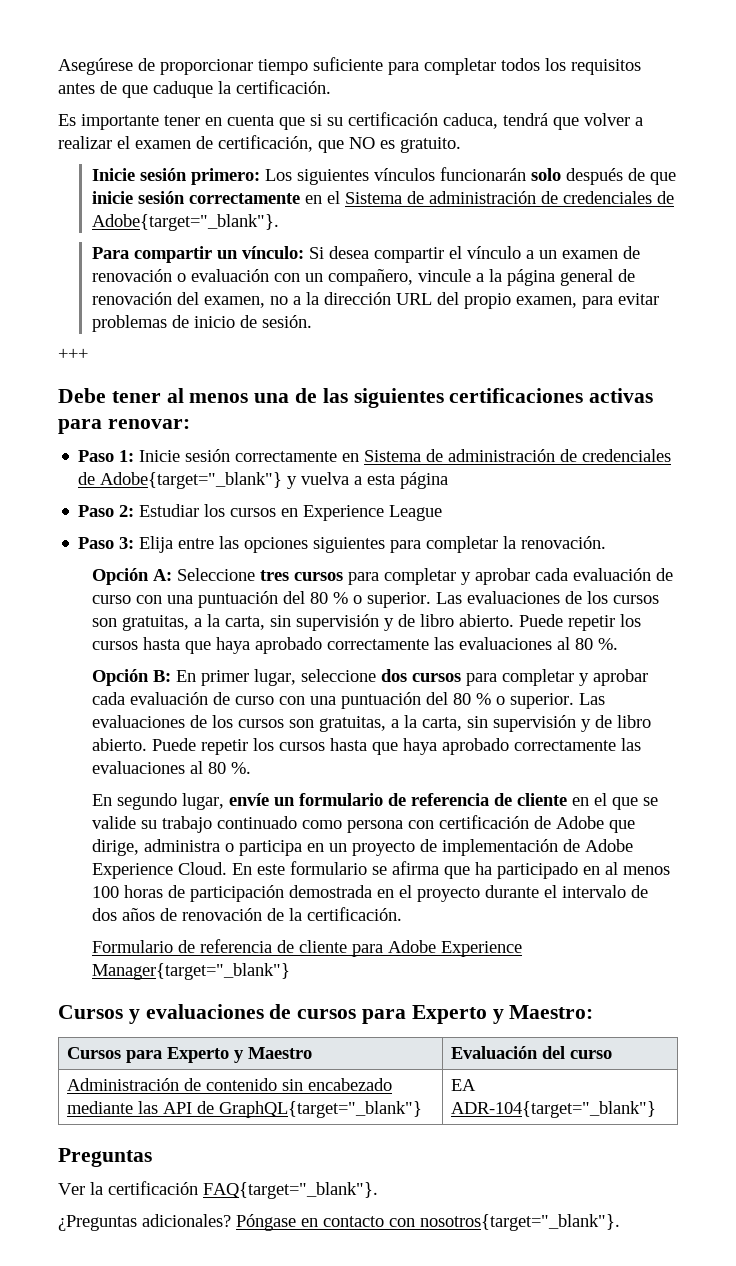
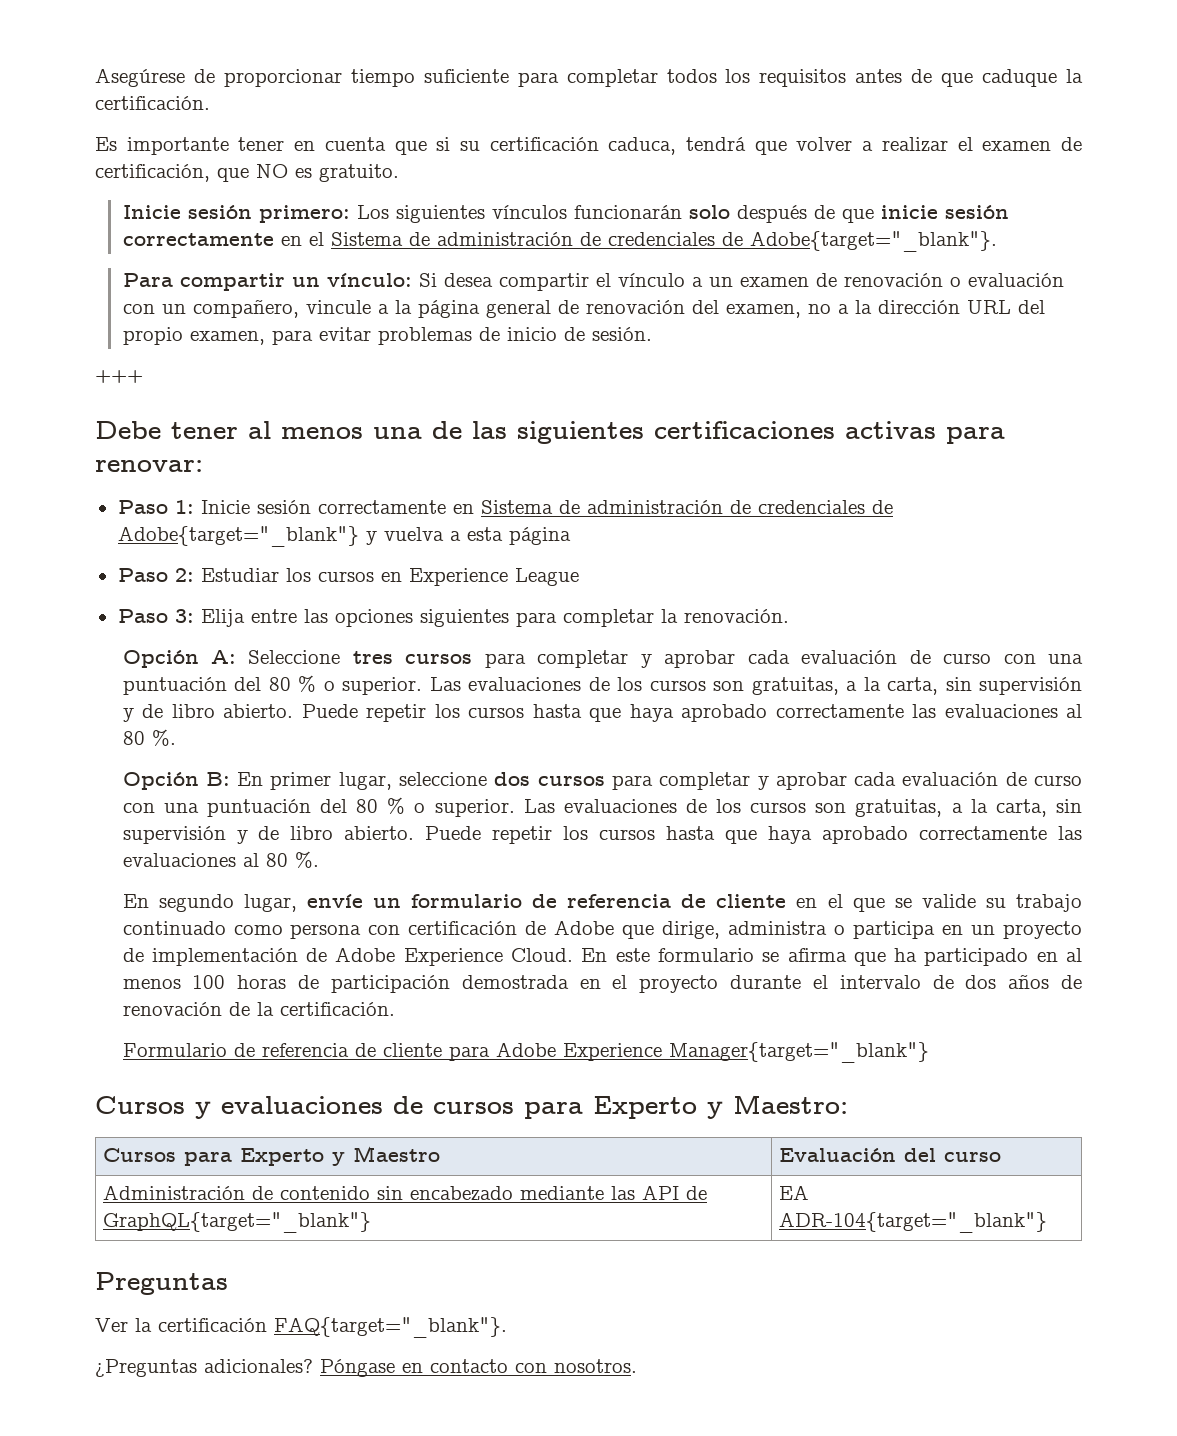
[420,1214,620,1231] nosotros{target="_blank"}. -> [554,1359,637,1373] nosotros.

